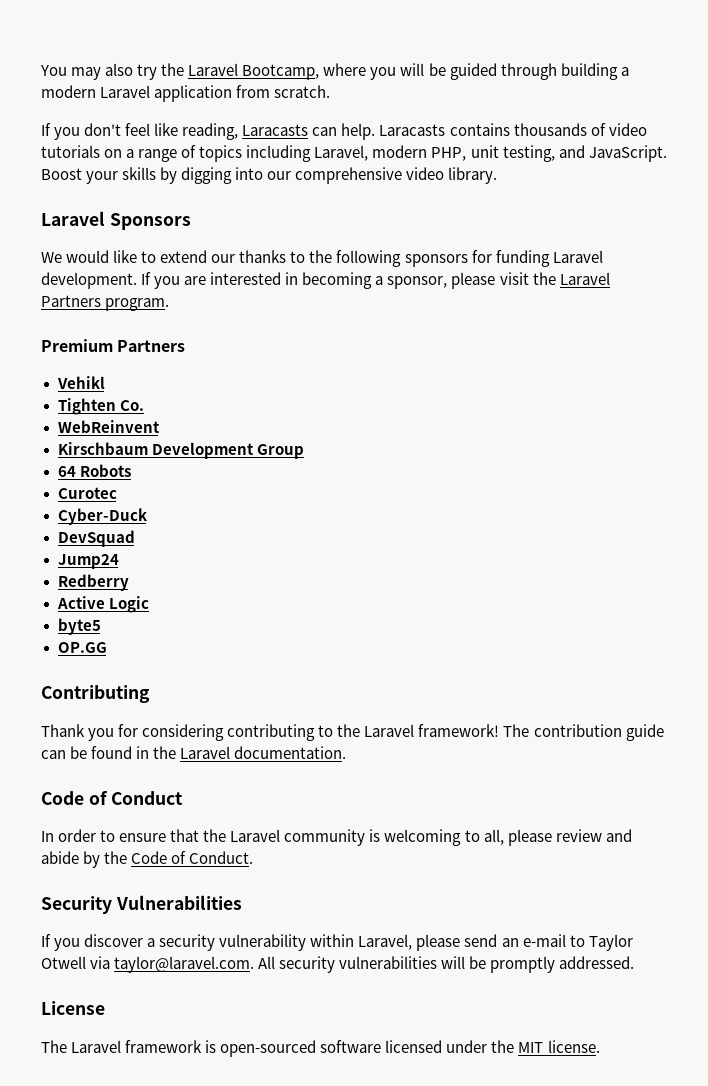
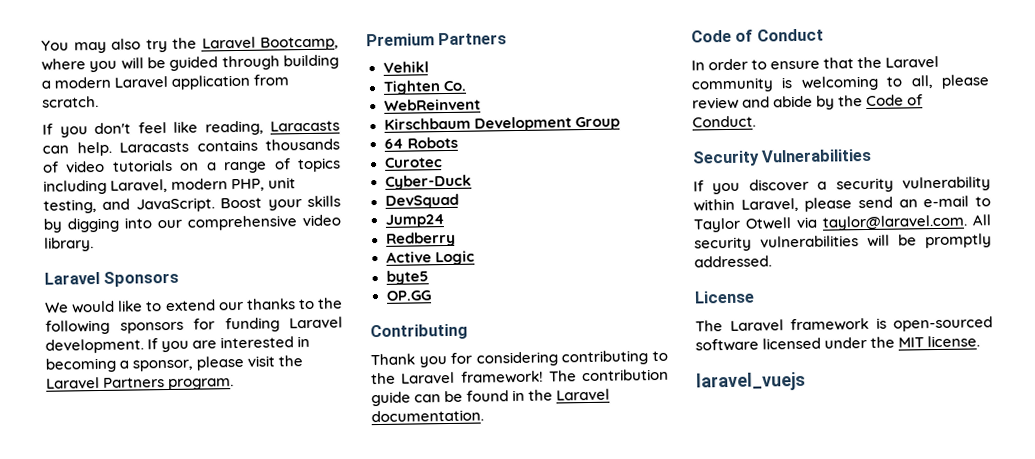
(600, 1046) none -> [696,371,806,392] // laravel_vuejs

